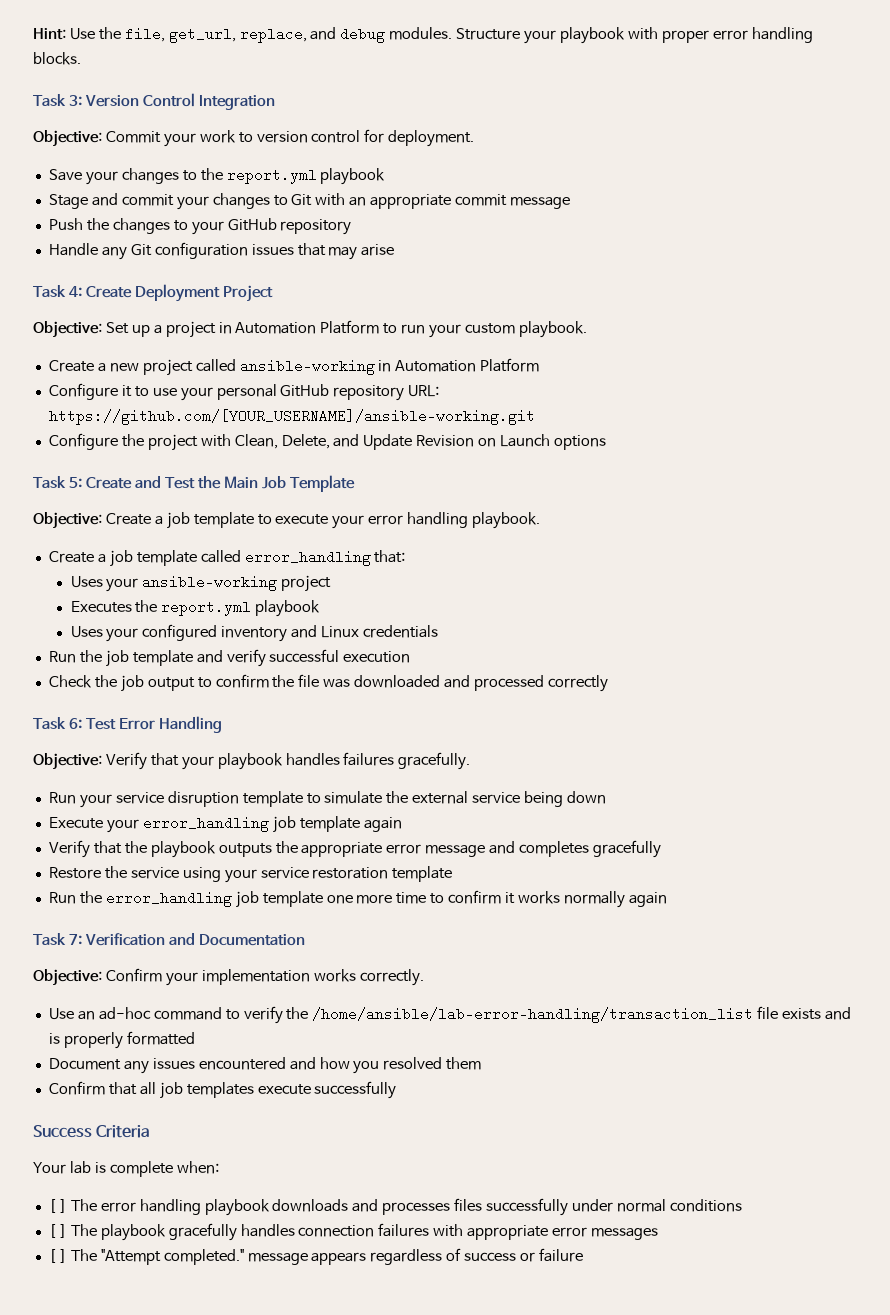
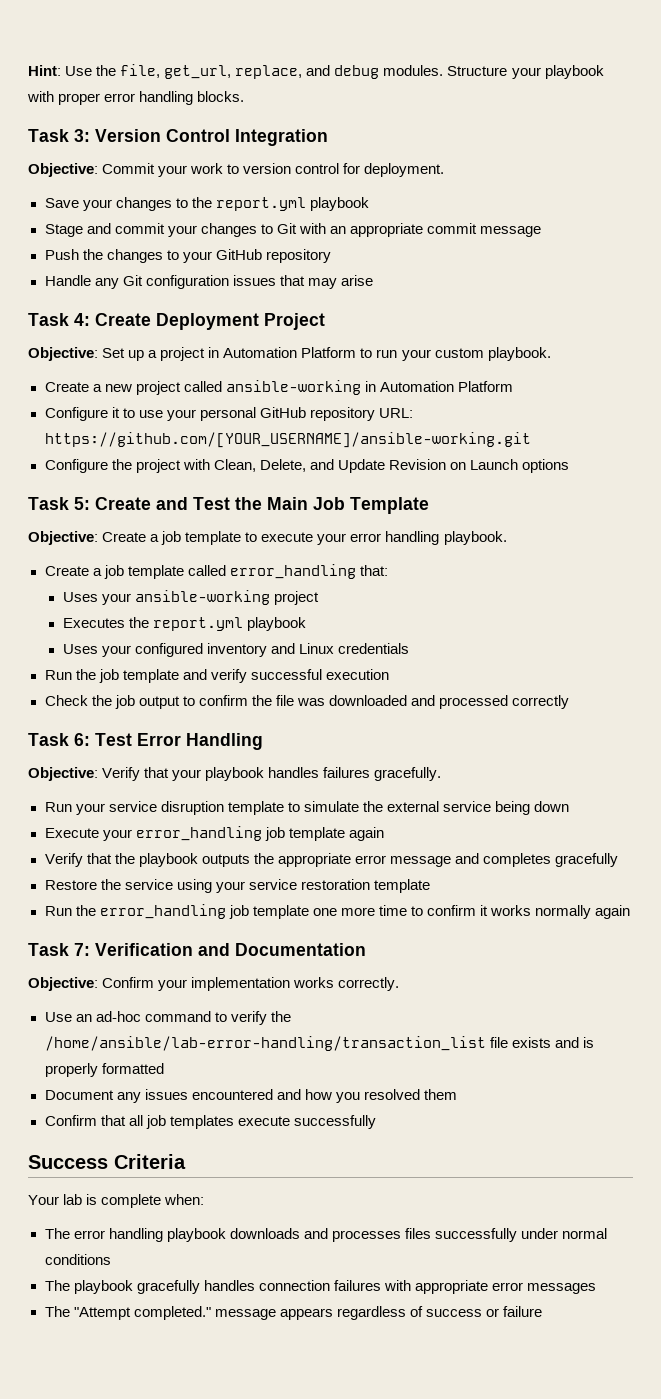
[48,1199,67,1213] [ ] -> (205, 1199) none
[48,1224,67,1238] [ ] -> (111, 1259) none
[48,1249,67,1263] [ ] -> (596, 1288) none

